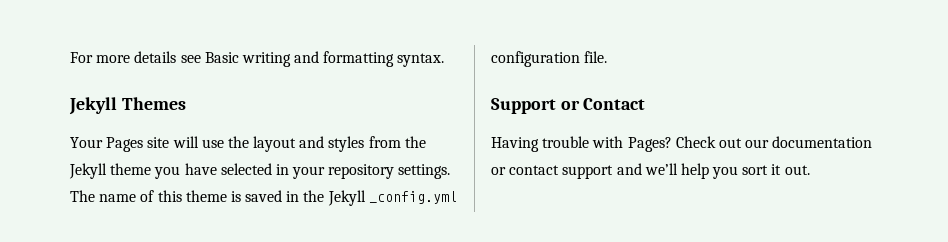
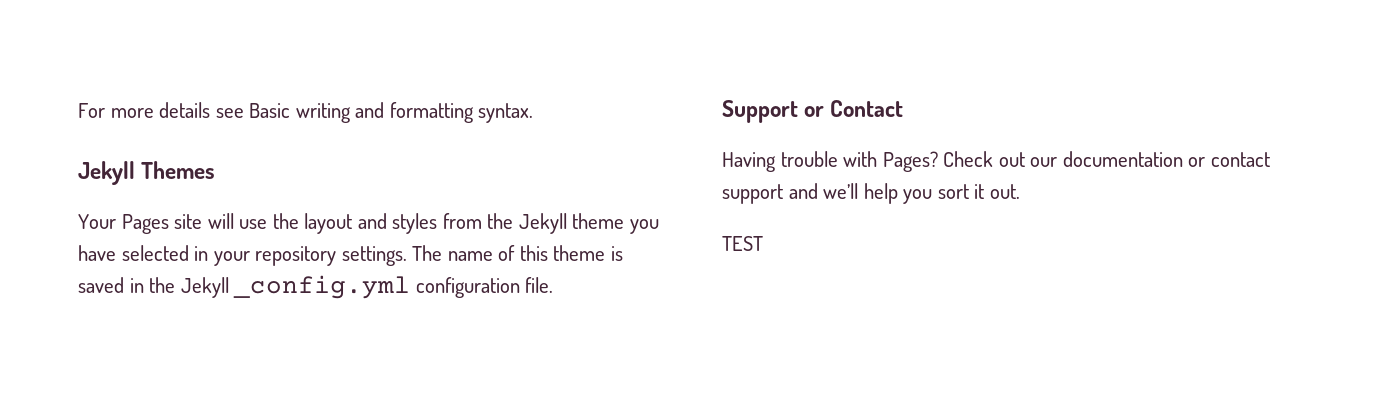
(810, 170) none -> [722,236,763,251] // TEST

